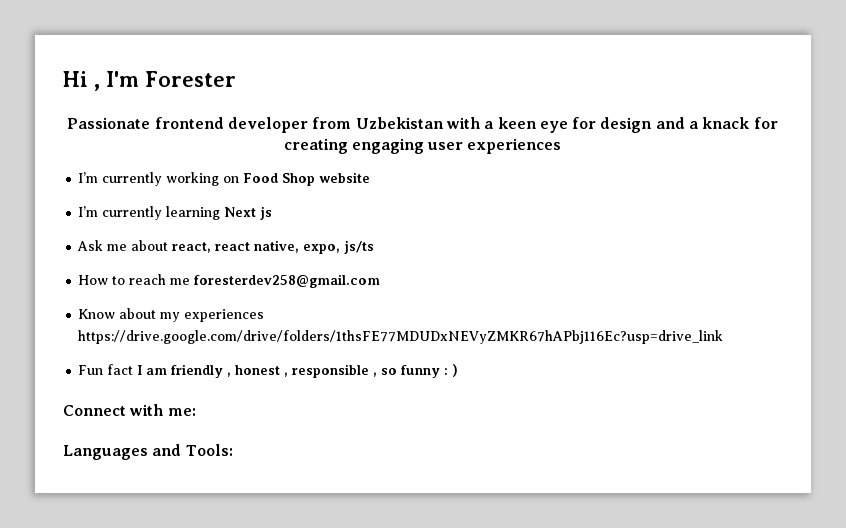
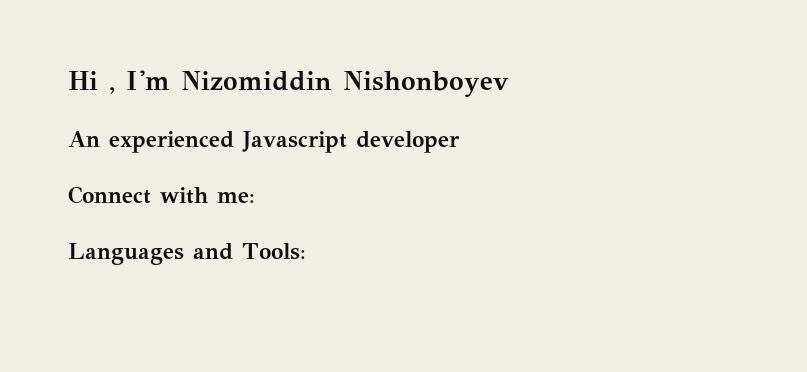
[145,71,236,87] [67,117,778,133] [283,138,562,154] [78,172,371,186] [78,206,273,220] [77,240,375,254] [78,274,381,288] [78,308,265,322] [78,330,724,344] [78,364,459,378] Forester // Passionate frontend developer from Uzbekistan with a keen eye for design and a knack for creating engaging user experiences // I’m currently working on Food Shop website // I’m currently learning Next js // Ask me about react, react native, expo, js/ts // How to reach me foresterdev258@gmail.com // Know about my experiences https://drive.google.com/drive/folders/1thsFE77MDUDxNEVyZMKR67hAPbj116Ec?usp=drive_link // Fun fact I am friendly , honest , responsible , so funny : ) -> [181,71,509,97] [68,131,460,153] Nizomiddin Nishonboyev // An experienced Javascript developer

